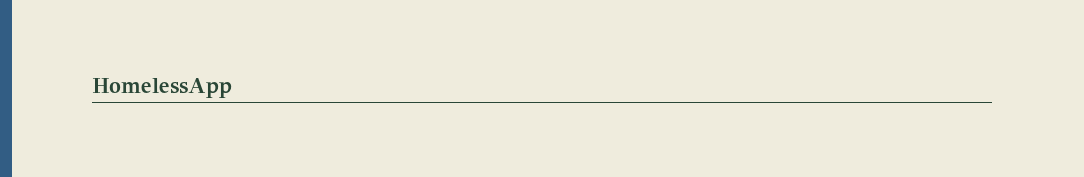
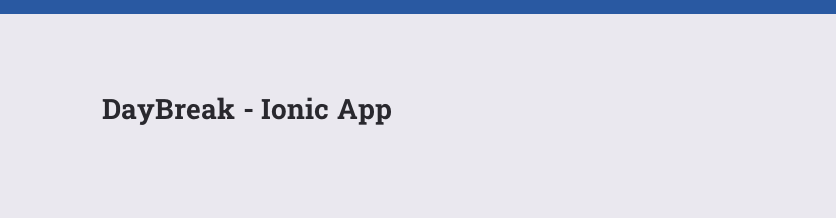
[92,78,232,98] HomelessApp -> [102,97,392,125] DayBreak - Ionic App

